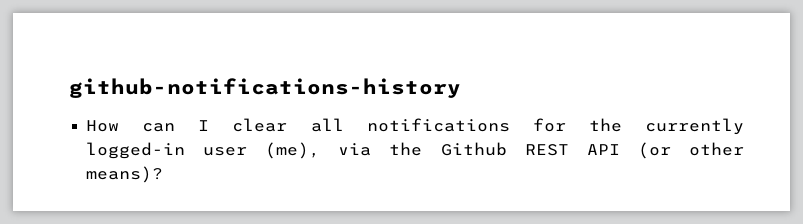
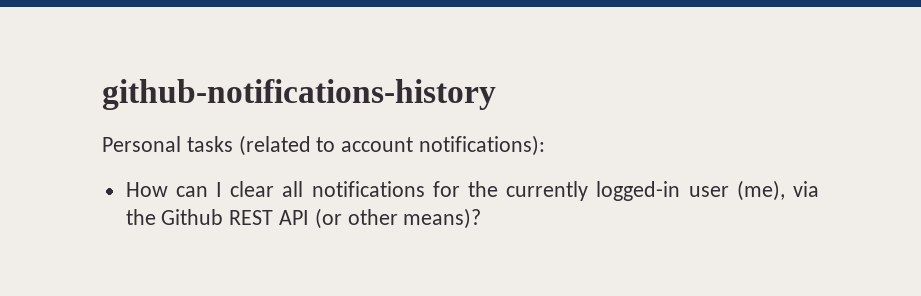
(461, 88) none -> [102,135,546,156] // Personal tasks (related to account notifications):

